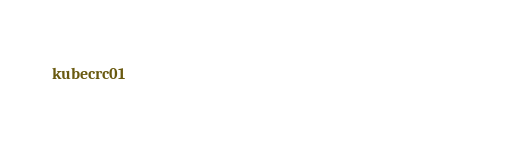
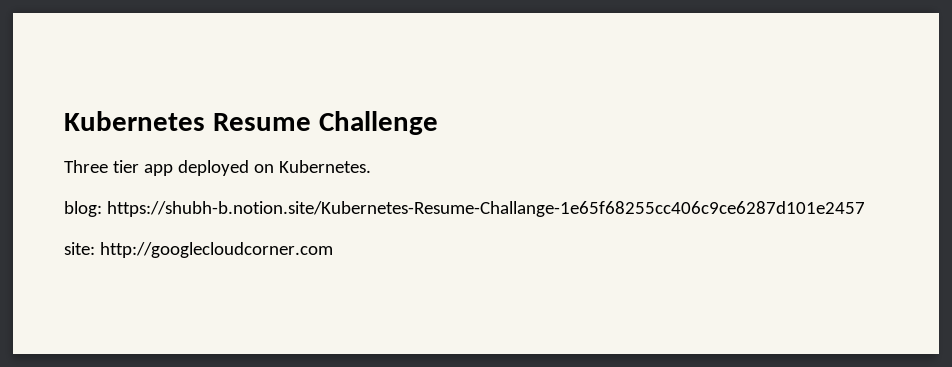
[52,67,125,79] kubecrc01 -> [64,111,438,135] [64,160,371,176] [64,201,865,217] [64,242,333,258] Kubernetes Resume Challenge // Three tier app deployed on Kubernetes. // blog: https://shubh-b.notion.site/Kubernetes-Resume-Challange-1e65f68255cc406c9ce6287d101e2457 // site: http://googlecloudcorner.com

